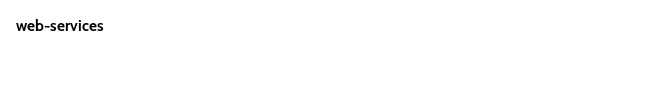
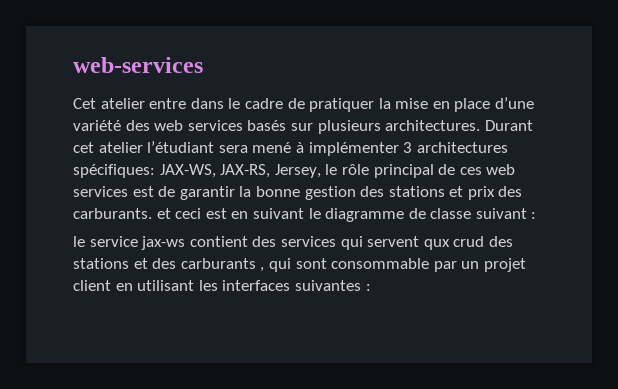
(104, 25) none -> [73,97,535,112] [73,120,533,134] [73,141,508,156] [73,164,516,178] [73,186,523,200] [73,208,537,222] [73,236,513,250] [73,258,526,272] [73,280,371,291] // Cet atelier entre dans le cadre de pratiquer la mise en place d’une variété des web services basés sur plusieurs architectures. Durant cet atelier l’étudiant sera mené à implémenter 3 architectures spécifiques: JAX-WS, JAX-RS, Jersey, le rôle principal de ces web services est de garantir la bonne gestion des stations et prix des carburants. et ceci est en suivant le diagramme de classe suivant : // le service jax-ws contient des services qui servent qux crud des stations et des carburants , qui sont consommable par un projet client en utilisant les interfaces suivantes :

